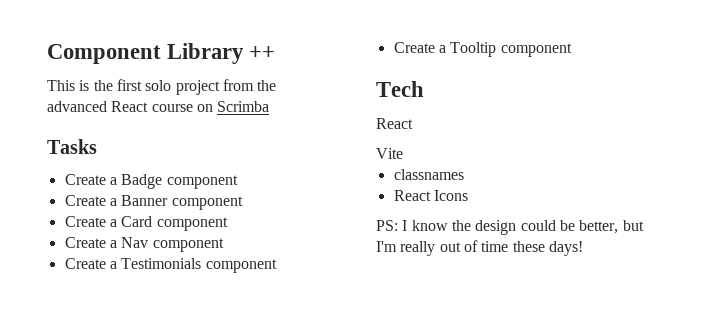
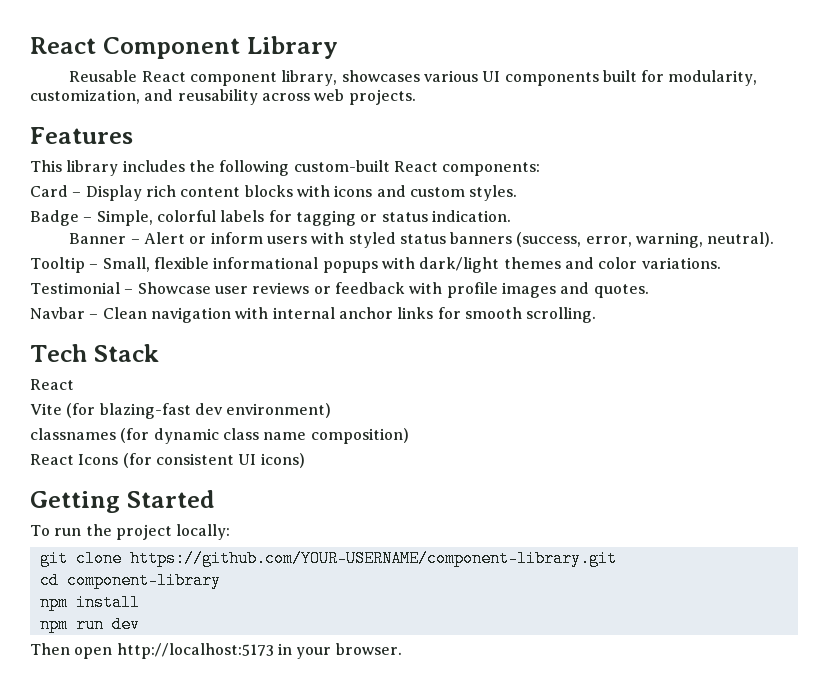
(47, 54) none -> [30,37,96,54] React
[249,46,276,59] [47,79,277,95] [47,101,270,112] [47,139,97,154] [64,174,238,189] [64,195,243,210] [64,216,228,231] [64,237,224,252] [64,258,277,273] [393,42,572,57] ++ // This is the first solo project from the advanced React course on Scrimba // Tasks // Create a Badge component // Create a Banner component // Create a Card component // Create a Nav component // Create a Testimonials component // Create a Tooltip component -> [69,70,758,86] [30,89,416,105] [30,127,133,144] [30,160,541,176] [30,185,518,201] [30,210,511,226] [69,232,775,248] [30,257,721,273] [30,282,649,298] [30,307,597,323] // Reusable React component library, showcases various UI components built for modularity, customization, and reusability across web projects. // Features // This library includes the following custom-built React components: // Card – Display rich content blocks with icons and custom styles. // Badge – Simple, colorful labels for tagging or status indication. // Banner – Alert or inform users with styled status banners (success, error, warning, neutral). // Tooltip – Small, flexible informational popups with dark/light themes and color variations. // Testimonial – Showcase user reviews or feedback with profile images and quotes. // Navbar – Clean navigation with internal anchor links for smooth scrolling.
(424, 89) none -> [93,344,159,362] Stack
[393,169,464,180] [393,190,468,201] [376,220,644,235] [376,240,583,256] // classnames // React Icons // PS: I know the design could be better, but I'm really out of time these days! -> [66,403,332,419] [30,428,409,444] [30,453,305,468] [30,490,215,513] [30,524,231,540] [39,550,617,567] [39,572,221,589] [39,594,140,611] [39,616,140,633] [30,643,402,659] (for blazing-fast dev environment) // classnames (for dynamic class name composition) // React Icons (for consistent UI icons) // Getting Started // To run the project locally: // git clone https://github.com/YOUR-USERNAME/component-library.git // cd component-library // npm install // npm run dev // Then open http://localhost:5173 in your browser.

